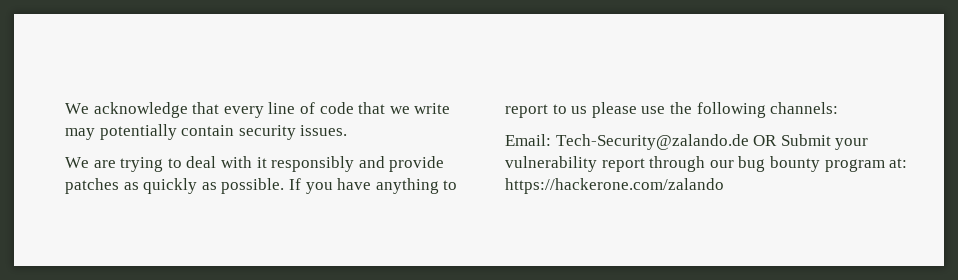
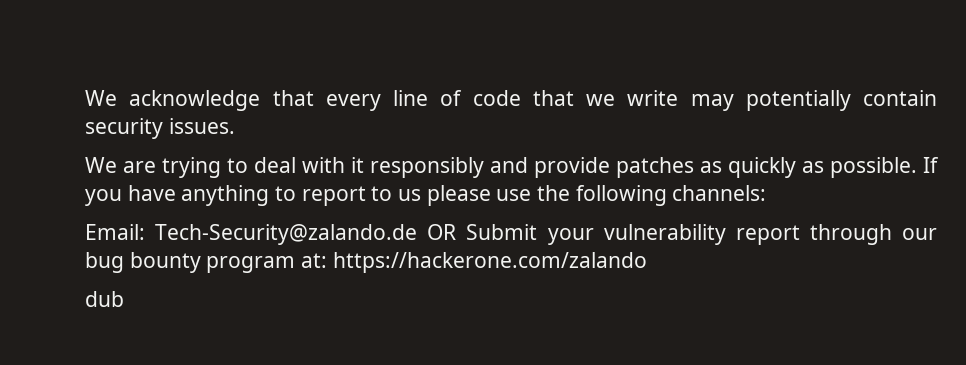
(724, 186) none -> [85,291,124,307] // dub

